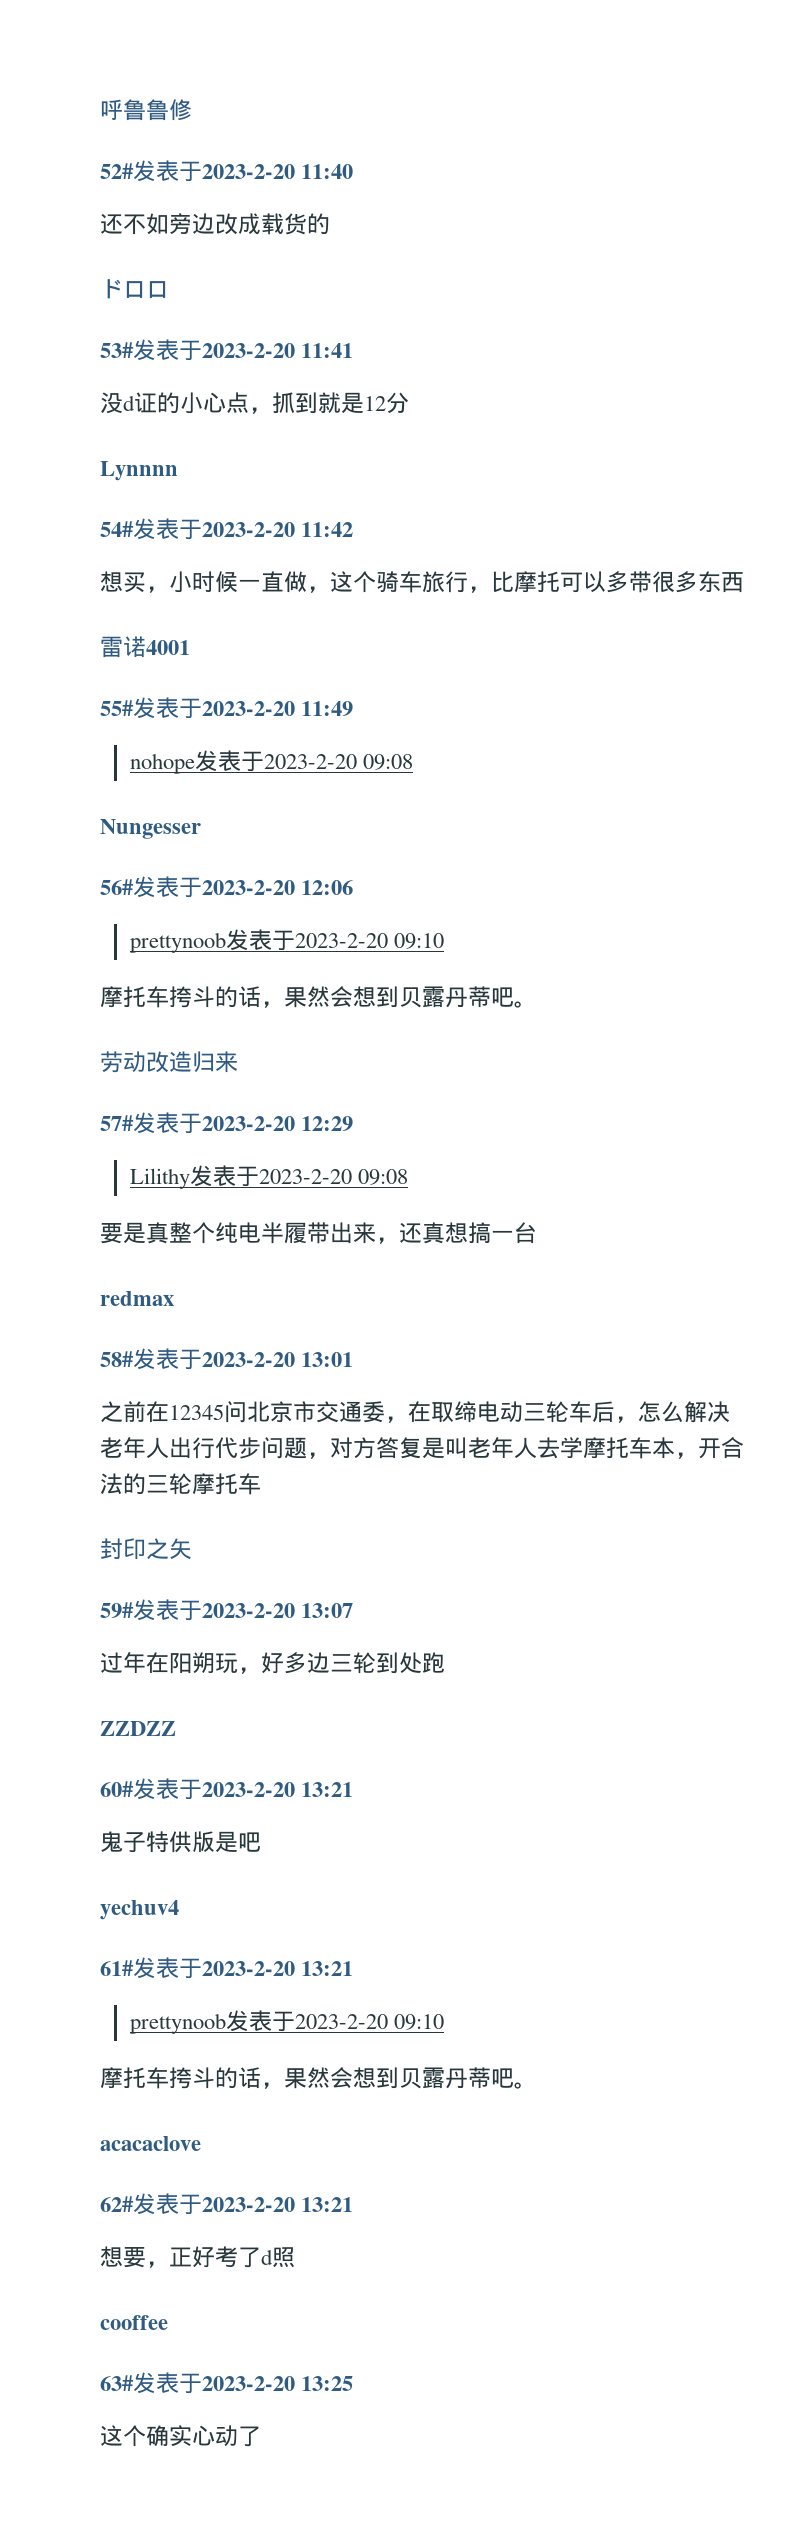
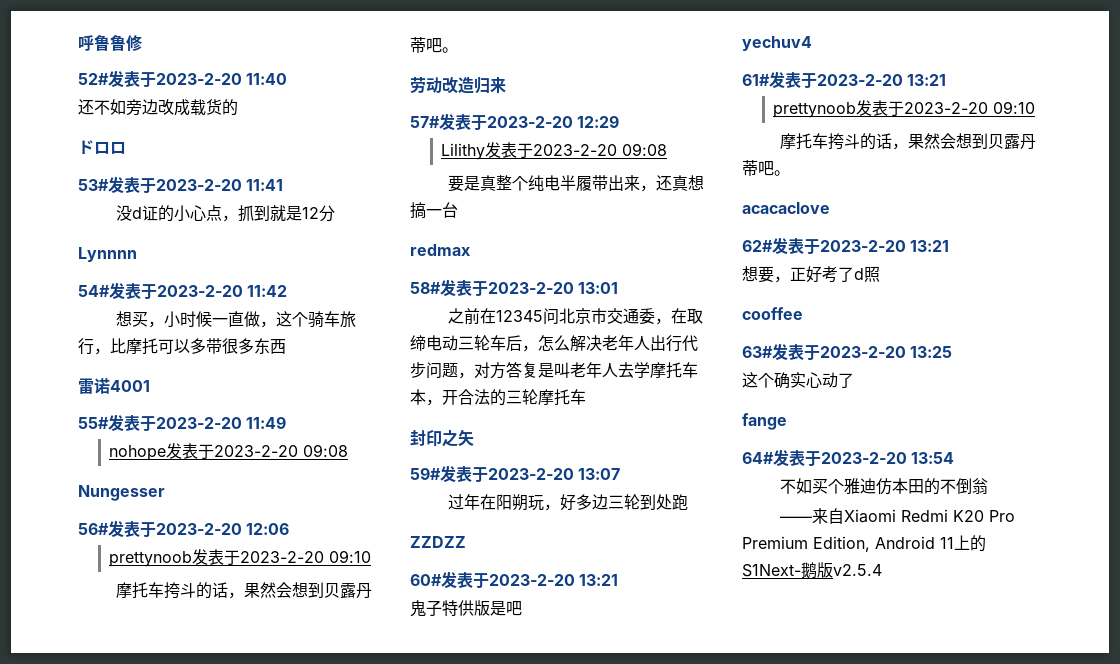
(261, 2436) none -> [742,413,787,430] [742,449,955,467] [779,478,988,495] [779,508,1015,524] [742,535,986,552] [742,562,882,579] // fange // 64#发表于2023-2-20 13:54 // 不如买个雅迪仿本田的不倒翁 // ——来自Xiaomi Redmi K20 Pro Premium Edition, Android 11上的S1Next-鹅版v2.5.4

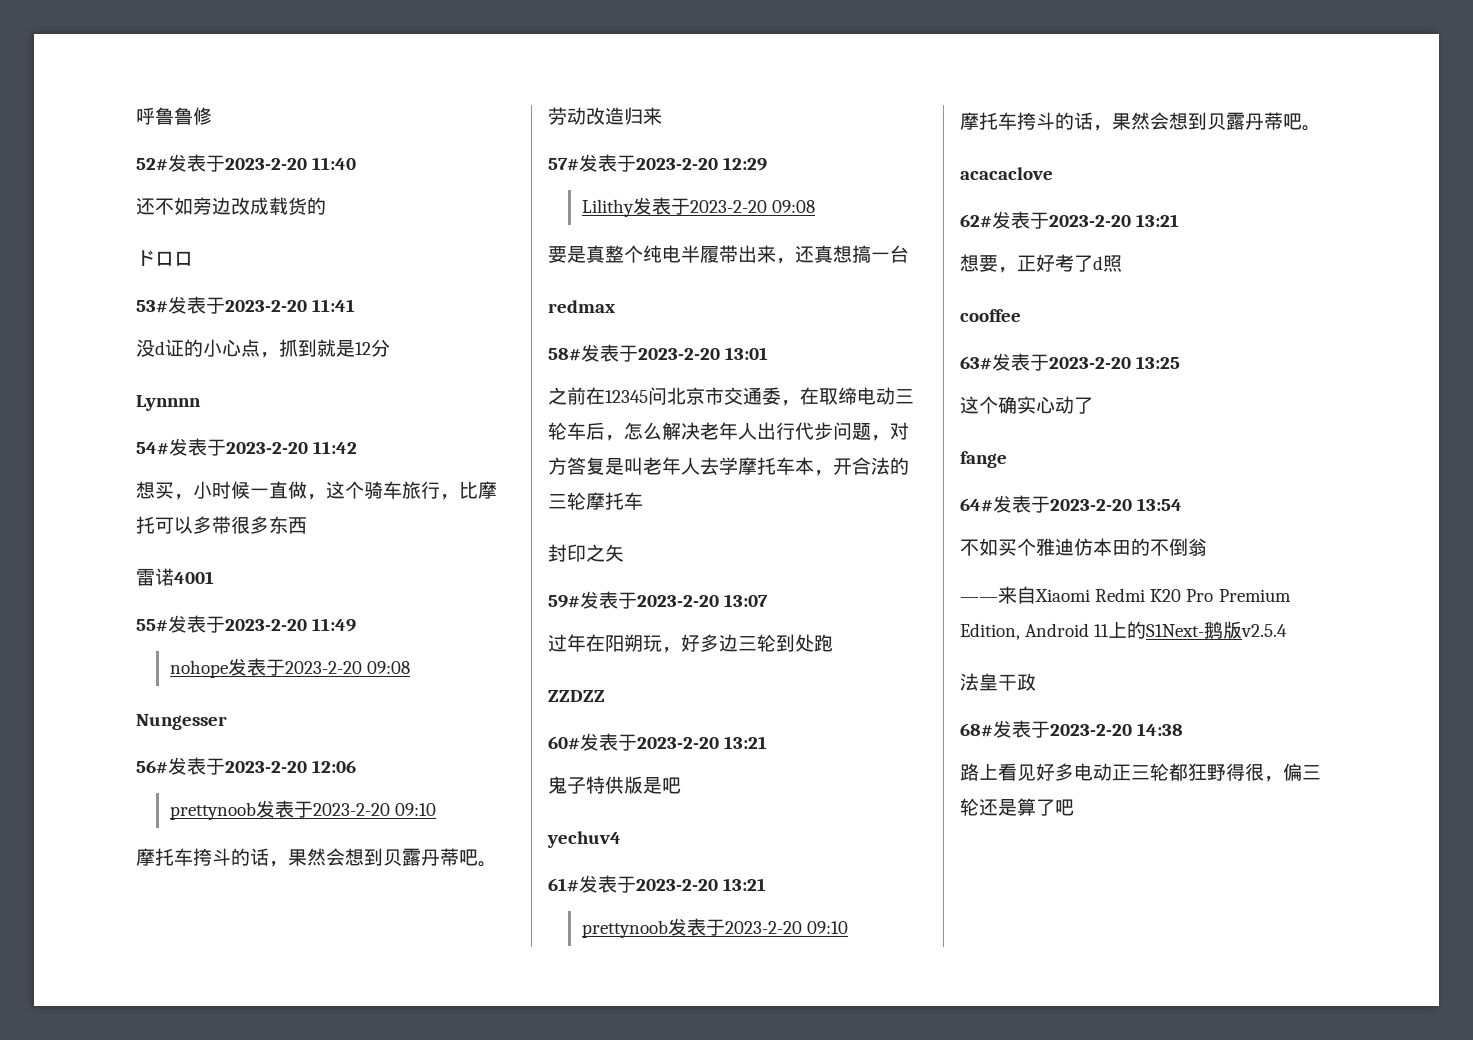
(882, 570) none -> [960,673,1036,691] [960,720,1184,738] [960,763,1321,782] [960,798,1074,816] // 法皇干政 // 68#发表于2023-2-20 14:38 // 路上看见好多电动正三轮都狂野得很，偏三轮还是算了吧

